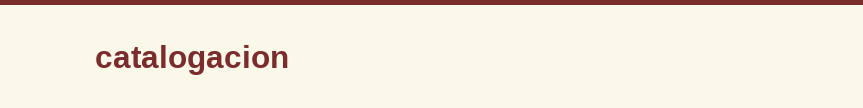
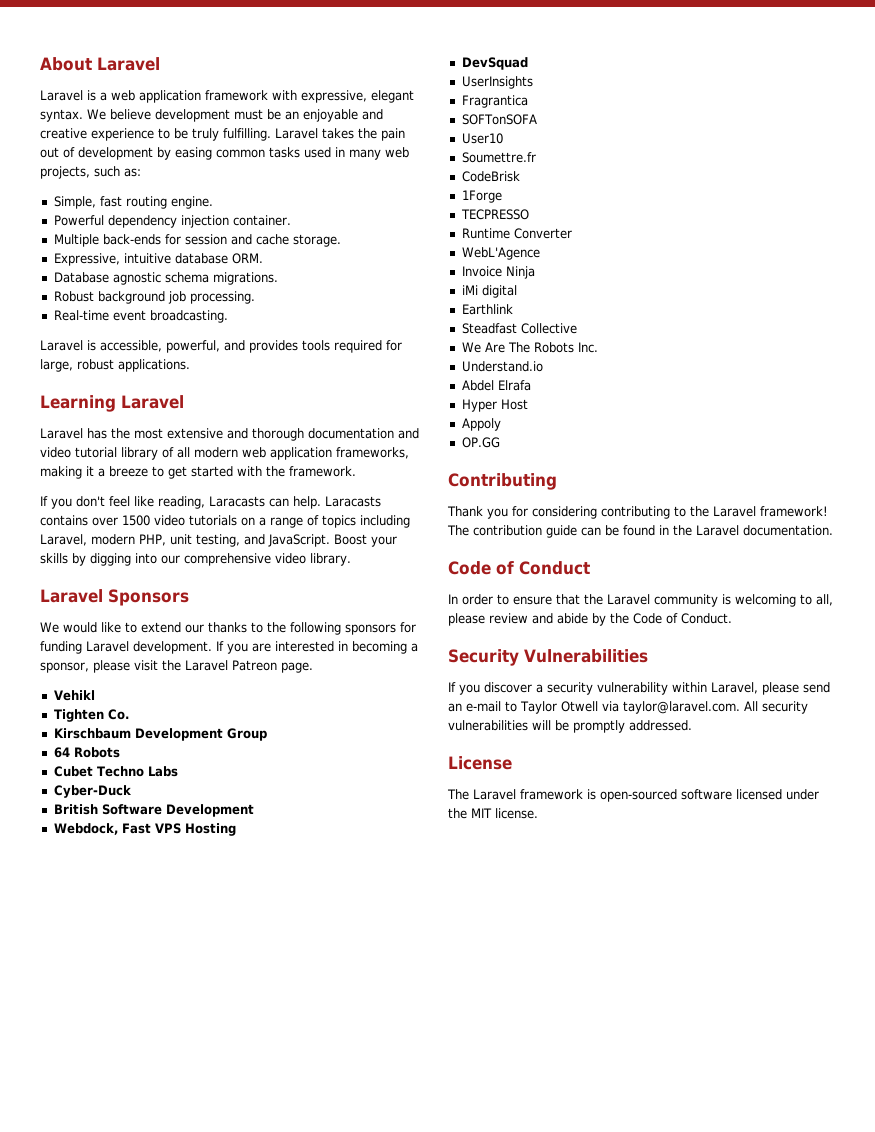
[95,45,289,75] catalogacion -> [40,57,160,71] [40,90,414,103] [40,109,383,122] [40,128,405,141] [40,147,409,160] [40,166,141,179] [53,196,213,209] [53,215,291,228] [53,234,341,247] [53,253,263,266] [53,272,278,285] [53,291,255,304] [53,310,228,323] [40,340,402,353] [40,359,190,372] [40,395,184,412] [40,428,419,441] [40,447,409,460] [40,466,356,479] [40,496,381,509] [40,515,410,528] [40,534,397,547] [40,553,351,566] [40,589,189,606] [40,622,416,635] [40,641,418,654] [40,660,313,673] [53,690,95,701] [53,709,129,722] [53,728,267,741] [53,747,120,758] [53,766,178,777] [53,785,131,798] [53,804,254,817] [53,823,236,836] [461,57,528,70] [461,76,533,89] [461,95,528,108] [461,114,537,125] [461,133,503,144] [461,152,536,163] [461,171,520,182] [461,190,502,203] [460,209,529,220] [461,228,572,239] [461,247,540,260] [461,266,535,279] [461,285,517,298] [461,304,513,315] [461,323,577,334] [461,342,598,353] [461,361,543,372] [461,380,531,391] [461,399,528,412] [461,418,501,431] [461,437,500,448] [448,473,557,490] [447,506,828,519] [447,525,833,538] [448,561,590,575] [448,594,833,607] [448,613,732,626] [448,649,648,666] [448,682,830,695] [448,701,808,714] [448,720,692,733] [448,756,512,770] [447,789,819,802] [448,808,538,819] About Laravel // Laravel is a web application framework with expressive, elegant syntax. We believe development must be an enjoyable and creative experience to be truly fulfilling. Laravel takes the pain out of development by easing common tasks used in many web projects, such as: // Simple, fast routing engine. // Powerful dependency injection container. // Multiple back-ends for session and cache storage. // Expressive, intuitive database ORM. // Database agnostic schema migrations. // Robust background job processing. // Real-time event broadcasting. // Laravel is accessible, powerful, and provides tools required for large, robust applications. // Learning Laravel // Laravel has the most extensive and thorough documentation and video tutorial library of all modern web application frameworks, making it a breeze to get started with the framework. // If you don't feel like reading, Laracasts can help. Laracasts contains over 1500 video tutorials on a range of topics including Laravel, modern PHP, unit testing, and JavaScript. Boost your skills by digging into our comprehensive video library. // Laravel Sponsors // We would like to extend our thanks to the following sponsors for funding Laravel development. If you are interested in becoming a sponsor, please visit the Laravel Patreon page. // Vehikl // Tighten Co. // Kirschbaum Development Group // 64 Robots // Cubet Techno Labs // Cyber-Duck // British Software Development // Webdock, Fast VPS Hosting // DevSquad // UserInsights // Fragrantica // SOFTonSOFA // User10 // Soumettre.fr // CodeBrisk // 1Forge // TECPRESSO // Runtime Converter // WebL'Agence // Invoice Ninja // iMi digital // Earthlink // Steadfast Collective // We Are The Robots Inc. // Understand.io // Abdel Elrafa // Hyper Host // Appoly // OP.GG // Contributing // Thank you for considering contributing to the Laravel framework! The contribution guide can be found in the Laravel documentation. // Code of Conduct // In order to ensure that the Laravel community is welcoming to all, please review and abide by the Code of Conduct. // Security Vulnerabilities // If you discover a security vulnerability within Laravel, please send an e-mail to Taylor Otwell via taylor@laravel.com. All security vulnerabilities will be promptly addressed. // License // The Laravel framework is open-sourced software licensed under the MIT license.

